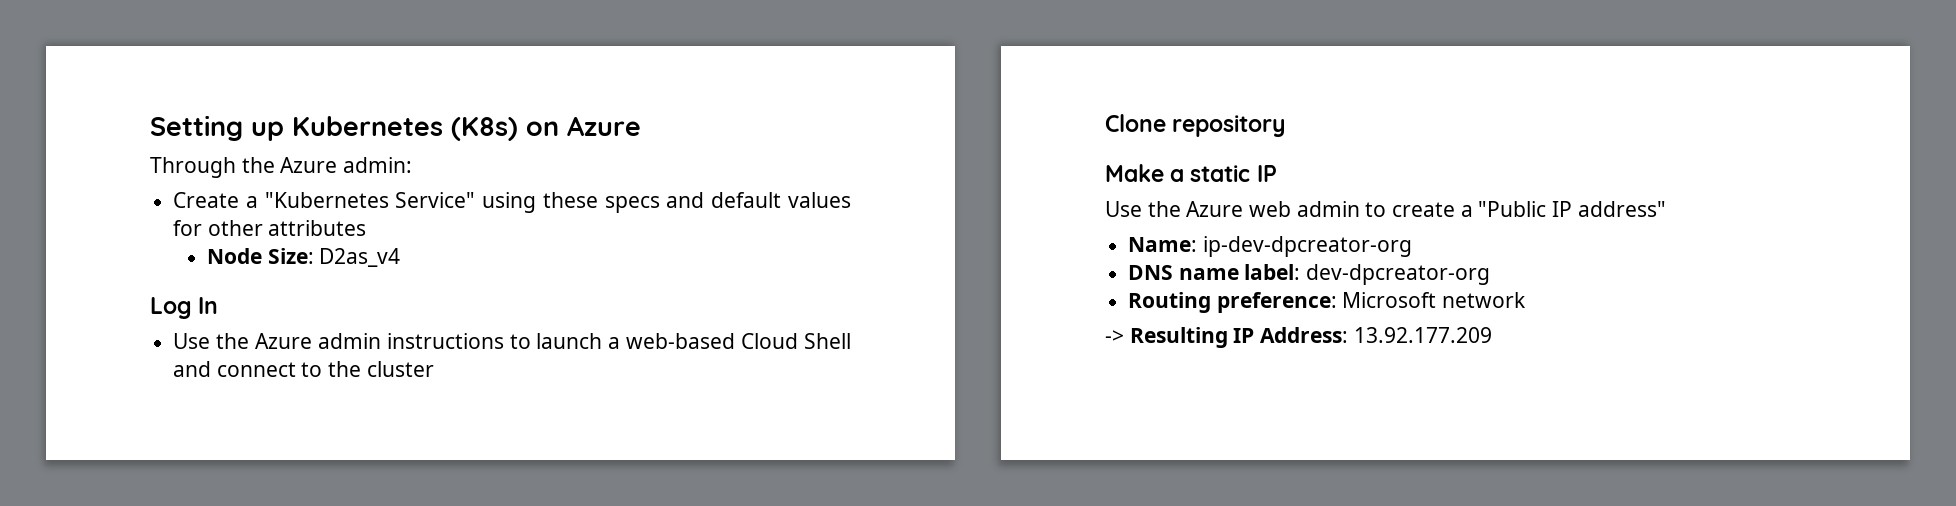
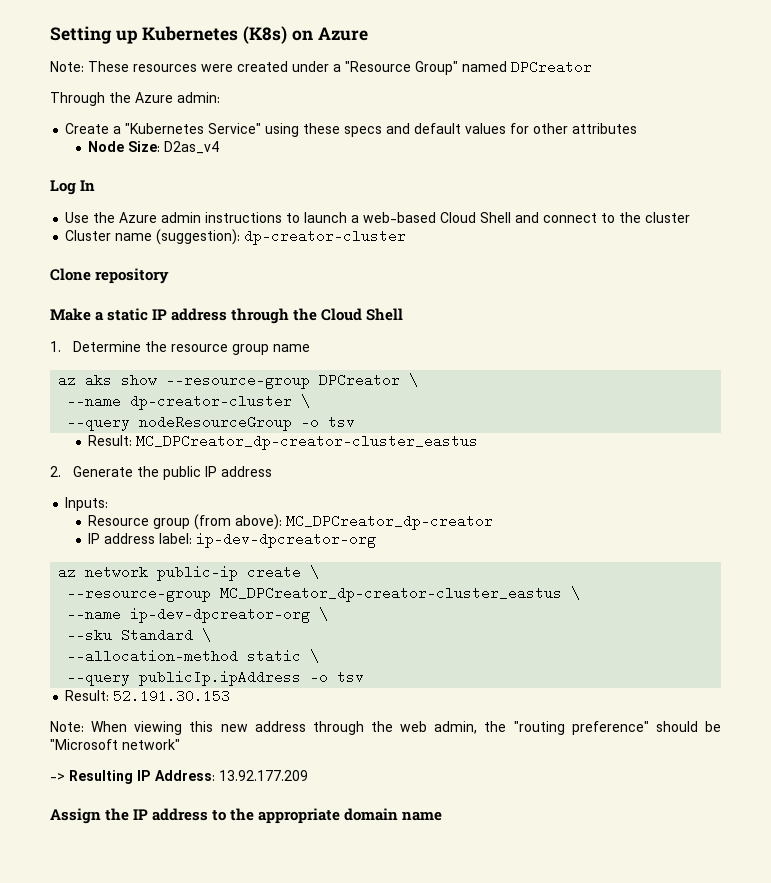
(641, 126) none -> [50,60,592,75] // Note: These resources were created under a "Resource Group" named DPCreator
(434, 369) none -> [65,229,407,245] // Cluster name (suggestion): dp-creator-cluster
[1105,201,1666,217] [1128,236,1412,257] [1128,264,1491,285] [1128,292,1527,313] // Use the Azure web admin to create a "Public IP address" // Name: ip-dev-dpcreator-org // DNS name label: dev-dpcreator-org // Routing preference: Microsoft network -> [171,308,404,324] [50,341,310,355] [58,373,419,389] [67,394,311,410] [67,415,356,431] [88,434,479,450] [50,466,272,480] [65,497,109,511] [88,514,494,530] [88,532,377,548] [58,565,320,581] [67,586,581,602] [67,607,329,623] [67,628,212,642] [67,649,320,663] [67,670,365,686] [65,689,231,703] [50,721,721,735] [50,739,180,750] address through the Cloud Shell // 1. Determine the resource group name // az aks show --resource-group DPCreator \ // --name dp-creator-cluster \ // --query nodeResourceGroup -o tsv // Result: MC_DPCreator_dp-creator-cluster_eastus // 2. Generate the public IP address // Inputs: // Resource group (from above): MC_DPCreator_dp-creator // IP address label: ip-dev-dpcreator-org // az network public-ip create \ // --resource-group MC_DPCreator_dp-creator-cluster_eastus \ // --name ip-dev-dpcreator-org \ // --sku Standard \ // --allocation-method static \ // --query publicIp.ipAddress -o tsv // Result: 52.191.30.153 // Note: When viewing this new address through the web admin, the "routing preference" should be "Microsoft network"
(1492, 335) none -> [50,808,443,824] // Assign the IP address to the appropriate domain name

